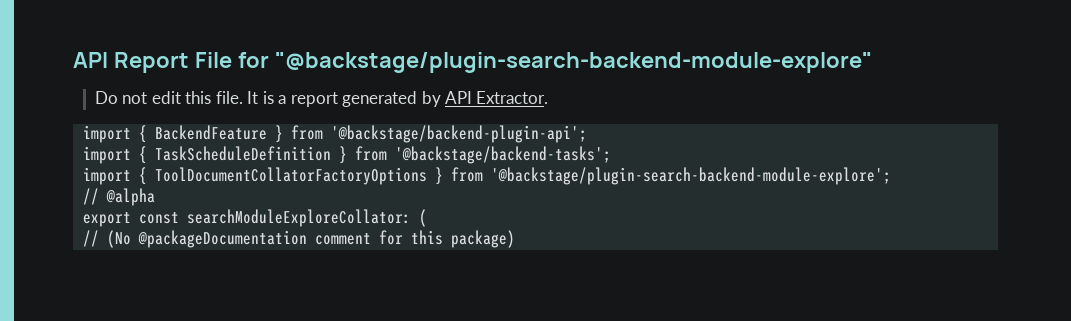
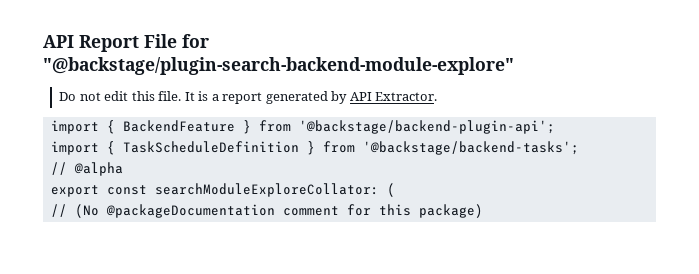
[82,167,891,185] // import { ToolDocumentCollatorFactoryOptions } from '@backstage/plugin-search-backend-module-explore'; -> (579, 148) none

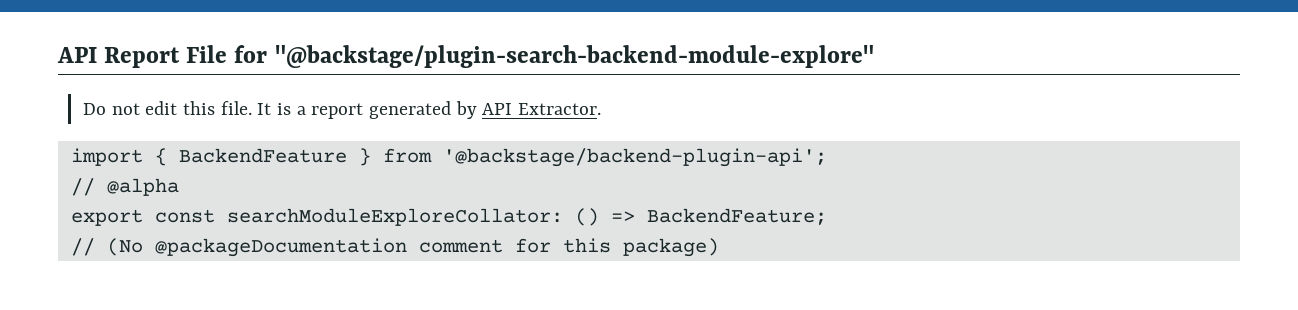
[50,141,579,155] // import { TaskScheduleDefinition } from '@backstage/backend-tasks'; -> (827, 157) none
[386,183,395,197] ( -> [574,208,827,226] () => BackendFeature;

